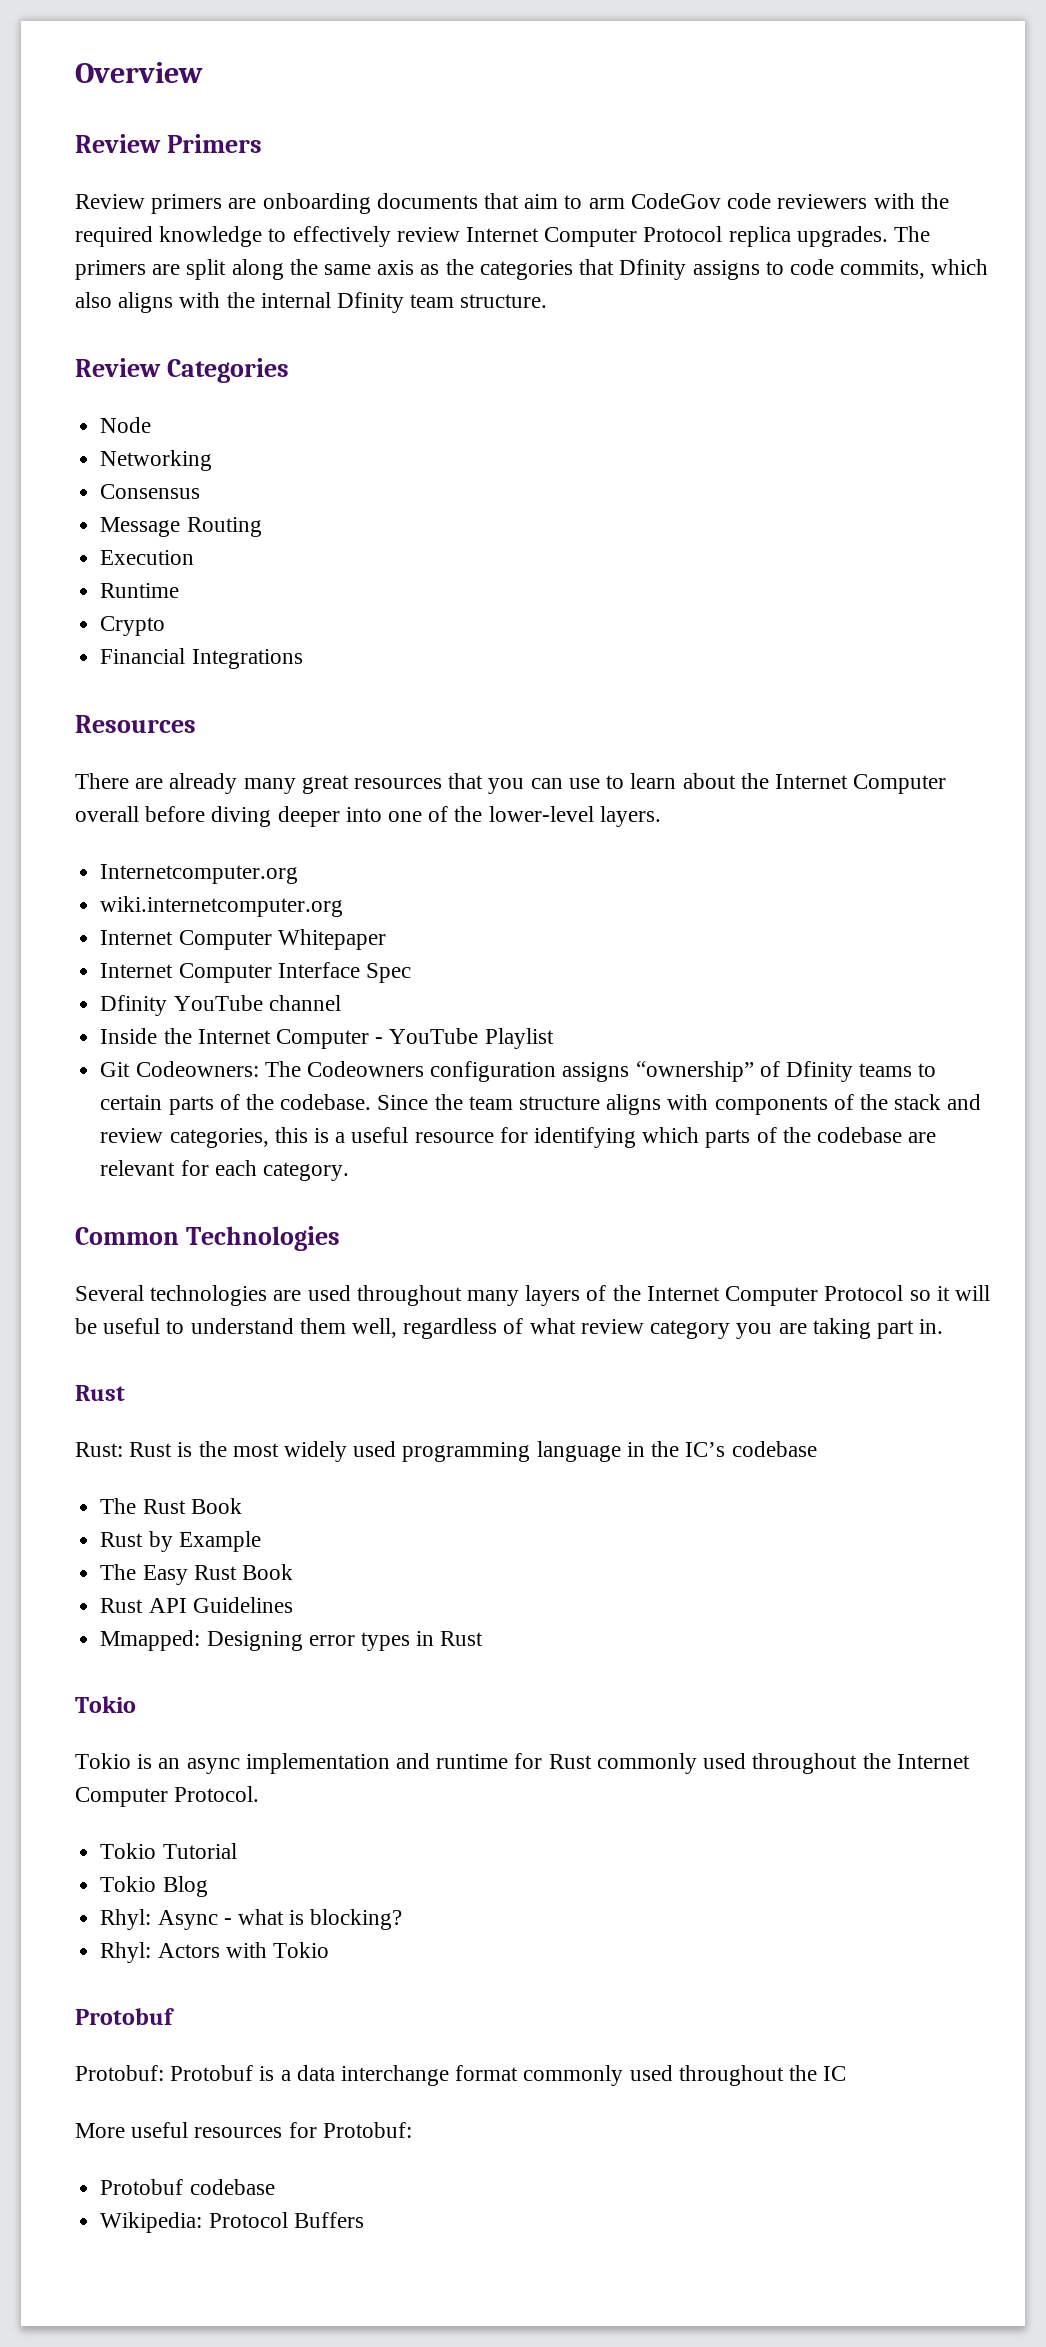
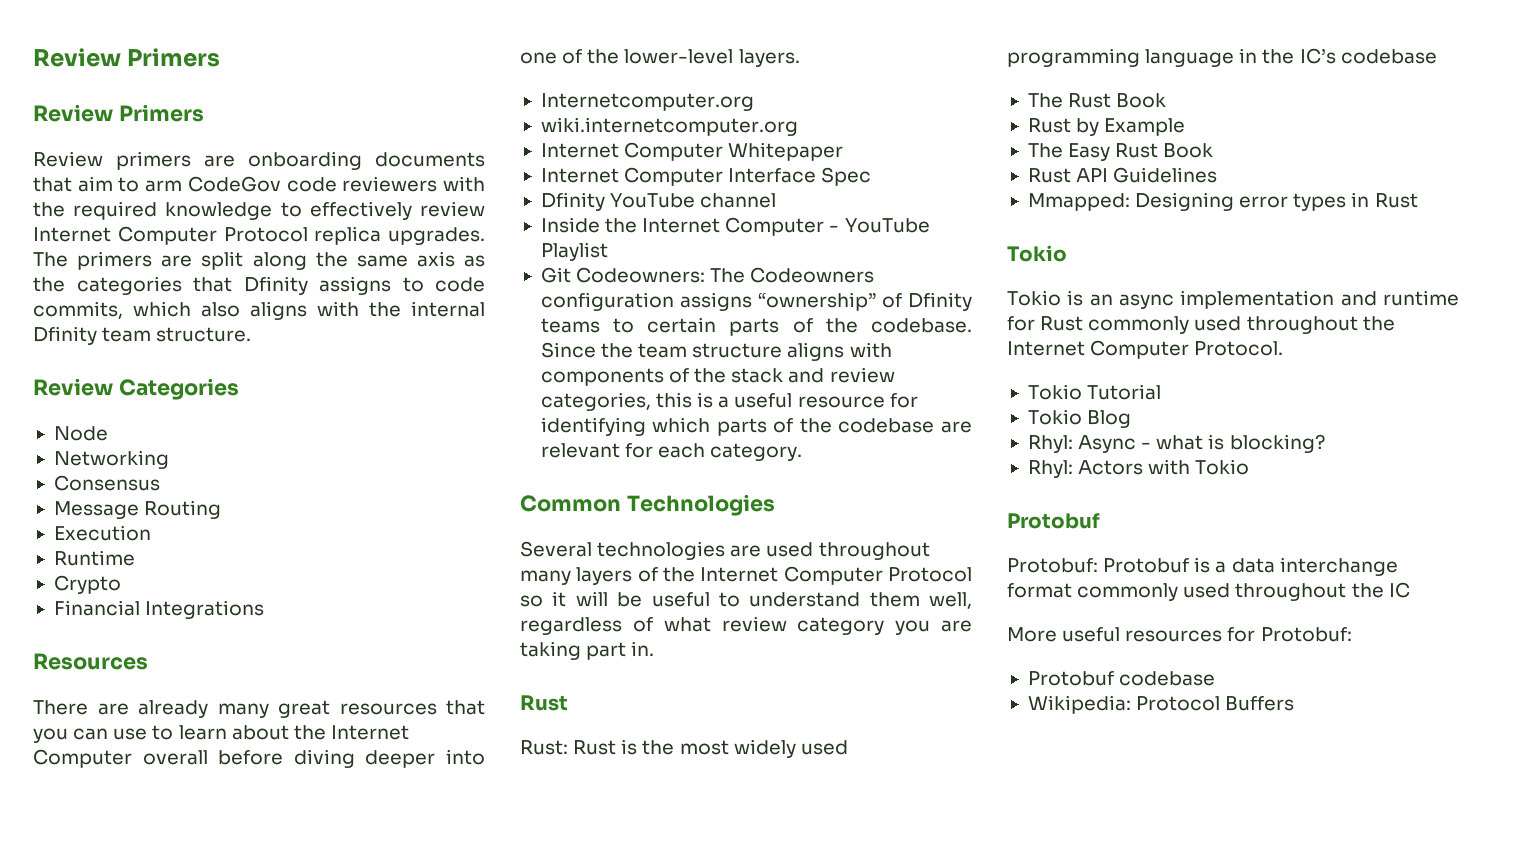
[75,62,203,83] Overview -> [33,48,221,67] Review Primers

